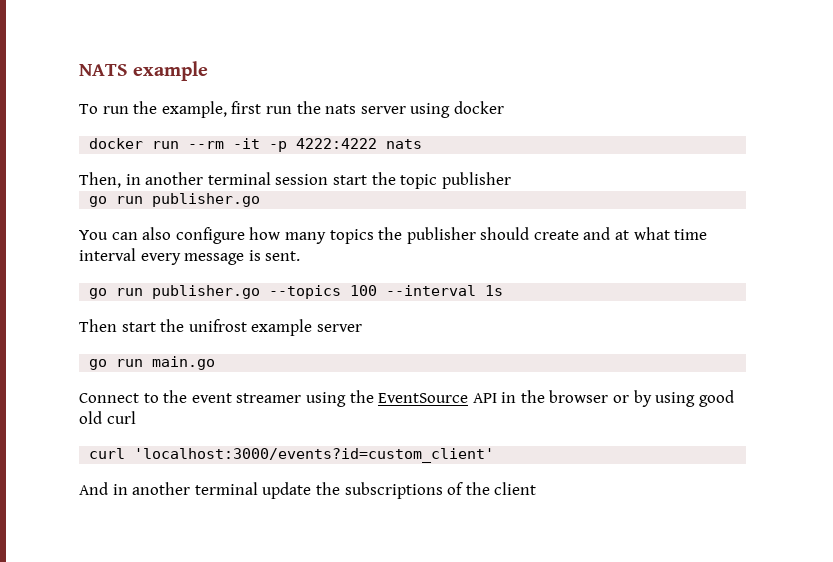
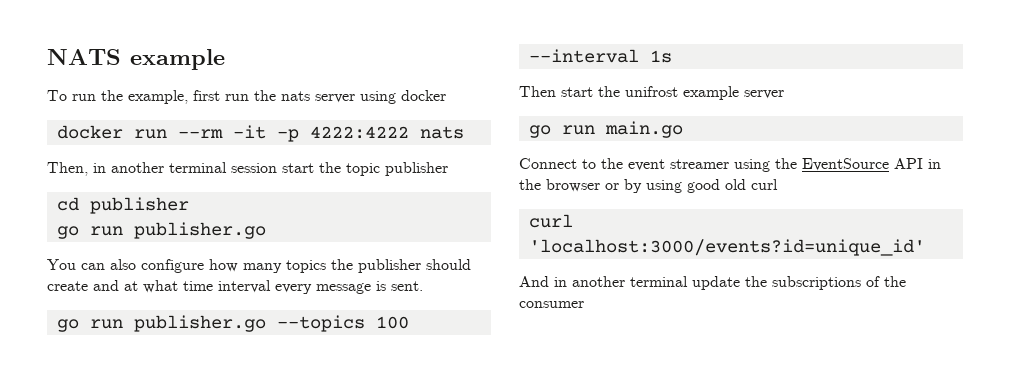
(511, 180) none -> [56,197,189,214] // cd publisher
[134,448,495,463] 'localhost:3000/events?id=custom_client' -> [528,239,925,256] 'localhost:3000/events?id=unique_id'
[494,482,537,495] client -> [519,301,584,308] consumer

